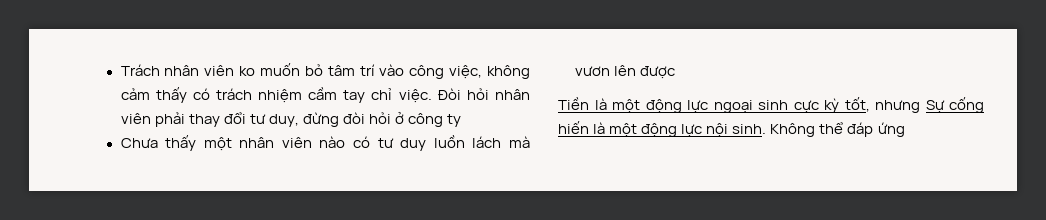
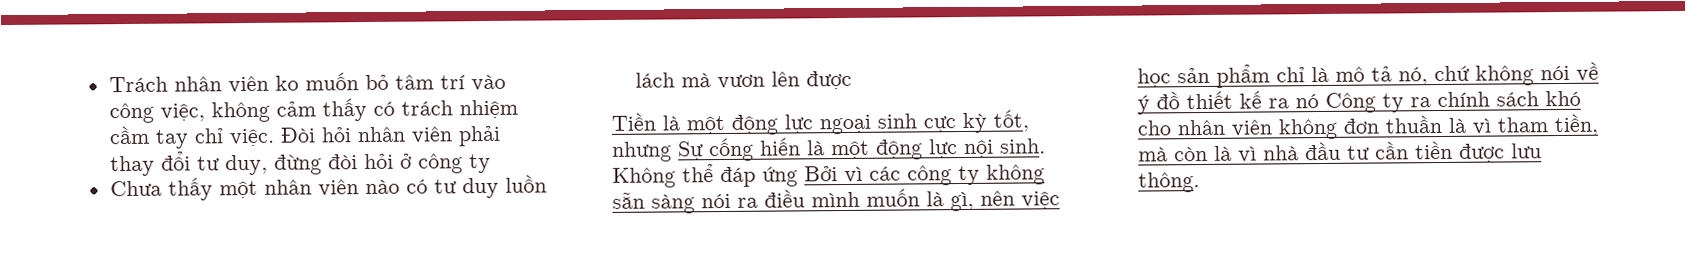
(905, 129) none -> [804,164,1045,186] [612,188,1060,214] [1137,61,1599,88] [1137,90,1581,115] [1137,113,1599,140] [1138,140,1542,163] [1138,172,1200,193] Bởi vì các công ty không sẵn sàng nói ra điều mình muốn là gì, nên việc học sản phẩm chỉ là mô tả nó, chứ không nói về ý đồ thiết kế ra nó Công ty ra chính sách khó cho nhân viên không đơn thuần là vì tham tiền, mà còn là vì nhà đầu tư cần tiền được lưu thông.

